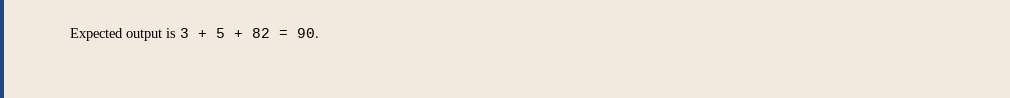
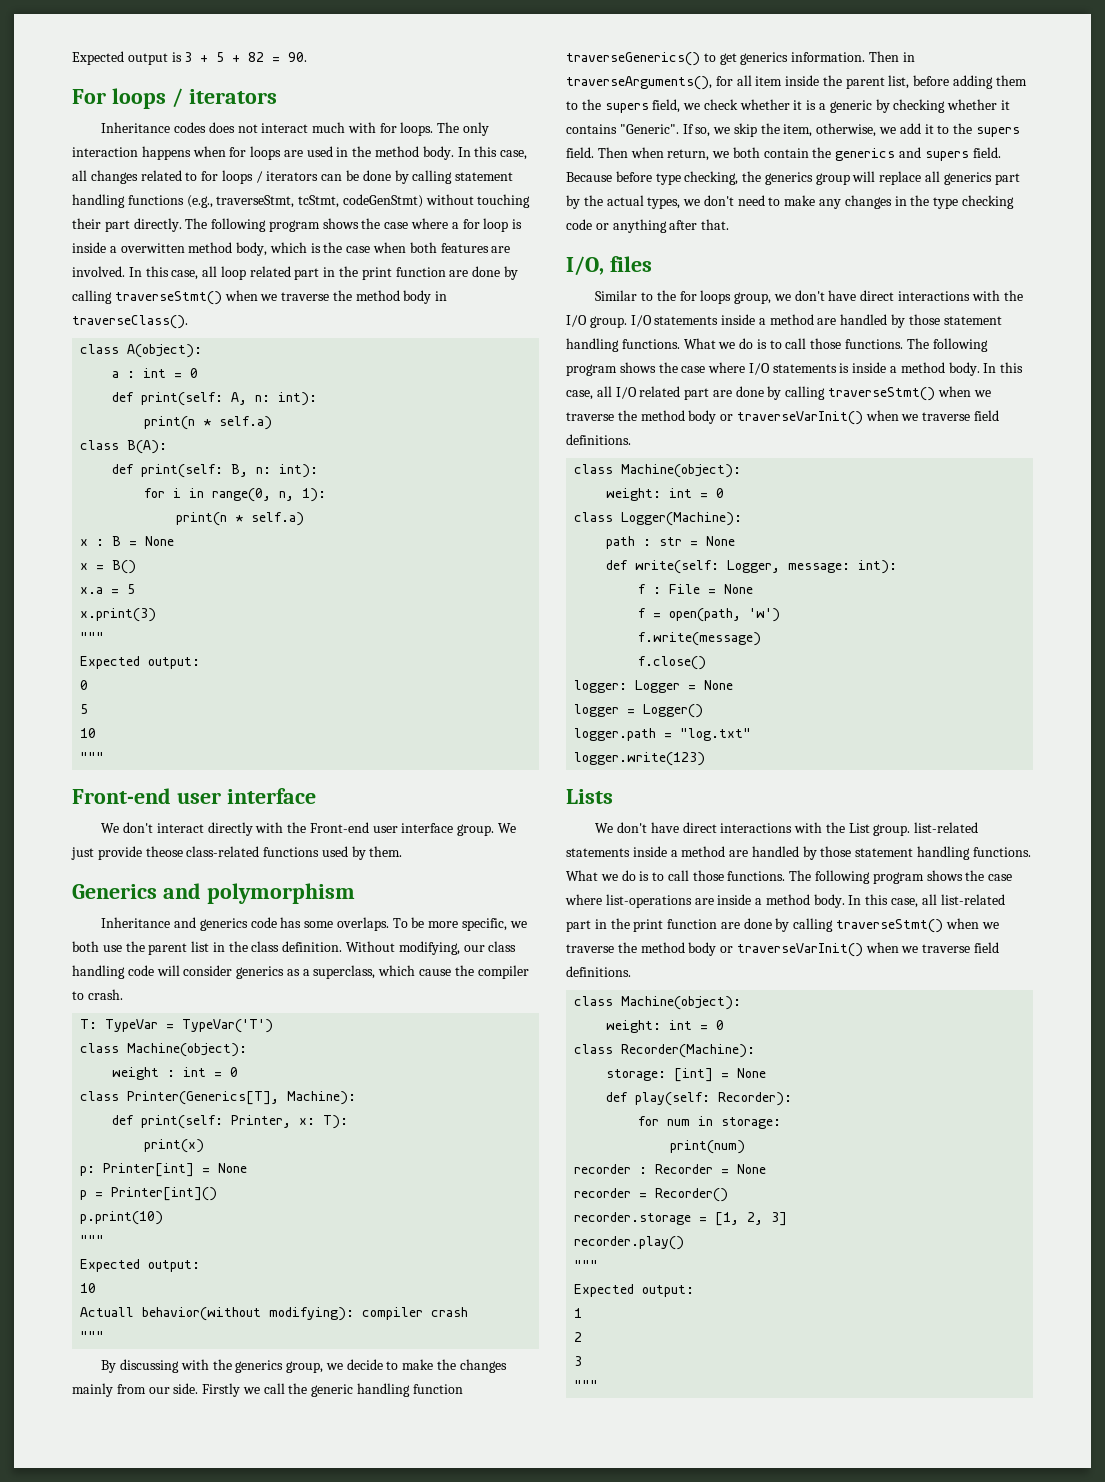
(319, 33) none -> [72,88,277,109] [101,122,490,136] [72,146,528,160] [72,170,514,184] [72,194,531,208] [72,218,523,232] [72,242,511,256] [72,266,518,280] [72,290,448,305] [72,315,188,329] [80,344,203,358] [112,368,199,378] [112,392,318,406] [144,416,273,430] [80,440,168,454] [112,464,319,478] [144,488,327,502] [176,512,305,526] [80,536,175,546] [80,560,137,574] [80,584,136,594] [80,608,157,622] [80,632,105,642] [80,656,201,669] [80,680,89,690] [80,704,89,714] [80,728,97,738] [80,752,105,762] [72,788,316,804] [101,822,517,836] [71,846,403,860] [72,883,355,904] [101,917,527,931] [72,941,517,955] [72,965,529,979] [72,989,123,1000] [80,1019,274,1033] [80,1043,248,1057] [112,1067,239,1080] [80,1091,357,1105] [112,1115,349,1129] [144,1139,205,1153] [80,1163,248,1177] [80,1187,218,1201] [80,1211,164,1225] [80,1235,105,1245] [80,1259,201,1272] [80,1283,97,1293] [80,1307,469,1321] [80,1331,105,1341] [101,1359,507,1373] [72,1383,463,1397] [566,51,915,66] [566,75,1027,90] [566,99,1010,113] [566,123,1020,137] [566,147,1001,161] [566,171,1020,185] [566,195,1014,209] [566,219,730,233] [566,256,652,276] [595,290,1023,304] [566,314,1002,328] [566,338,988,352] [566,362,1024,376] [566,386,991,401] [566,410,1000,425] [566,434,631,445] [574,464,742,478] [606,488,725,501] [574,512,743,526] [606,536,736,549] [606,560,898,574] [638,584,754,594] [638,608,781,622] [638,632,762,646] [638,656,707,670] [574,680,734,693] [574,704,704,718] [574,728,752,741] [574,752,706,766] [566,789,613,804] [595,822,979,836] [566,846,1031,860] [566,870,1013,884] [565,894,1005,908] [566,918,999,933] [566,942,1000,957] [566,966,631,977] [574,996,742,1010] [606,1020,725,1033] [574,1044,756,1058] [606,1068,767,1082] [606,1092,793,1106] [638,1116,782,1129] [670,1140,746,1154] [574,1164,767,1174] [574,1188,729,1202] [574,1212,788,1226] [574,1236,685,1250] [574,1260,599,1270] [574,1284,695,1297] [574,1308,583,1318] [574,1332,583,1342] [574,1356,583,1366] [574,1380,599,1390] // For loops / iterators // Inheritance codes does not interact much with for loops. The only interaction happens when for loops are used in the method body. In this case, all changes related to for loops / iterators can be done by calling statement handling functions (e.g., traverseStmt, tcStmt, codeGenStmt) without touching their part directly. The following program shows the case where a for loop is inside a overwitten method body, which is the case when both features are involved. In this case, all loop related part in the print function are done by calling traverseStmt() when we traverse the method body in traverseClass(). // class A(object): // a : int = 0 // def print(self: A, n: int): // print(n * self.a) // class B(A): // def print(self: B, n: int): // for i in range(0, n, 1): // print(n * self.a) // x : B = None // x = B() // x.a = 5 // x.print(3) // """ // Expected output: // 0 // 5 // 10 // """ // Front-end user interface // We don't interact directly with the Front-end user interface group. We just provide theose class-related functions used by them. // Generics and polymorphism // Inheritance and generics code has some overlaps. To be more specific, we both use the parent list in the class definition. Without modifying, our class handling code will consider generics as a superclass, which cause the compiler to crash. // T: TypeVar = TypeVar('T') // class Machine(object): // weight : int = 0 // class Printer(Generics[T], Machine): // def print(self: Printer, x: T): // print(x) // p: Printer[int] = None // p = Printer[int]() // p.print(10) // """ // Expected output: // 10 // Actuall behavior(without modifying): compiler crash // """ // By discussing with the generics group, we decide to make the changes mainly from our side. Firstly we call the generic handling function traverseGenerics() to get generics information. Then in traverseArguments(), for all item inside the parent list, before adding them to the supers field, we check whether it is a generic by checking whether it contains "Generic". If so, we skip the item, otherwise, we add it to the supers field. Then when return, we both contain the generics and supers field. Because before type checking, the generics group will replace all generics part by the actual types, we don't need to make any changes in the type checking code or anything after that. // I/O, files // Similar to the for loops group, we don't have direct interactions with the I/O group. I/O statements inside a method are handled by those statement handling functions. What we do is to call those functions. The following program shows the case where I/O statements is inside a method body. In this case, all I/O related part are done by calling traverseStmt() when we traverse the method body or traverseVarInit() when we traverse field definitions. // class Machine(object): // weight: int = 0 // class Logger(Machine): // path : str = None // def write(self: Logger, message: int): // f : File = None // f = open(path, 'w') // f.write(message) // f.close() // logger: Logger = None // logger = Logger() // logger.path = "log.txt" // logger.write(123) // Lists // We don't have direct interactions with the List group. list-related statements inside a method are handled by those statement handling functions. What we do is to call those functions. The following program shows the case where list-operations are inside a method body. In this case, all list-related part in the print function are done by calling traverseStmt() when we traverse the method body or traverseVarInit() when we traverse field definitions. // class Machine(object): // weight: int = 0 // class Recorder(Machine): // storage: [int] = None // def play(self: Recorder): // for num in storage: // print(num) // recorder : Recorder = None // recorder = Recorder() // recorder.storage = [1, 2, 3] // recorder.play() // """ // Expected output: // 1 // 2 // 3 // """

